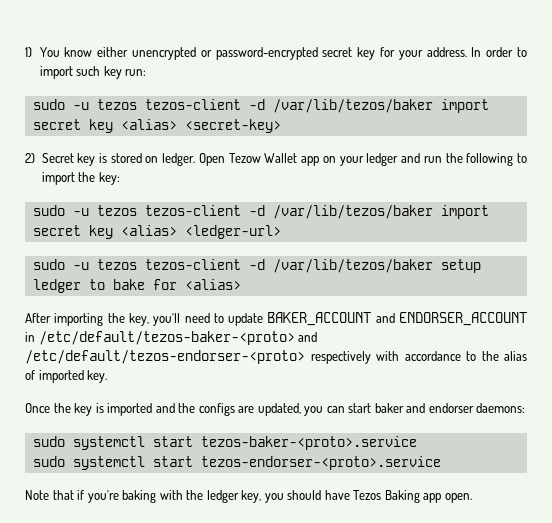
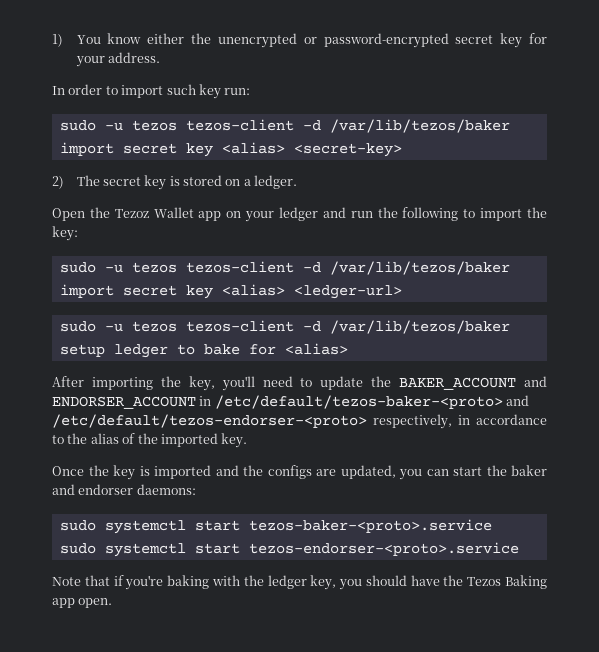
(129, 52) none -> [191,33,212,44] the
(467, 52) none -> (160, 57) //
[41,153,74,163] Secret -> [76,175,141,186] The secret
(159, 159) none -> [243,179,251,186] a
[198,153,261,166] Open Tezow -> [52,207,149,221] // Open the Tezoz
(264, 319) none -> [371,376,392,387] the
[310,351,399,364] respectively with -> [373,414,470,429] respectively, in
(35, 375) none -> [137,433,158,444] the
(372, 408) none -> [486,465,507,476] the
(350, 495) none -> [443,575,464,586] the

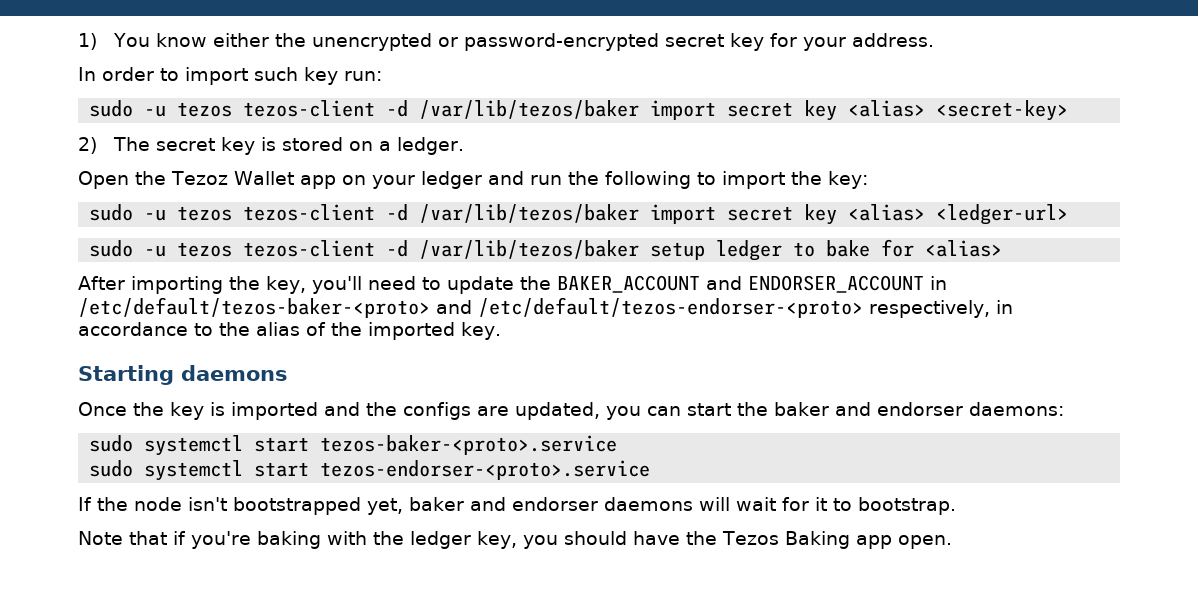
(248, 440) none -> [78,365,288,385] // Starting daemons
(519, 549) none -> [78,497,956,515] // If the node isn't bootstrapped yet, baker and endorser daemons will wait for it to bootstrap.

